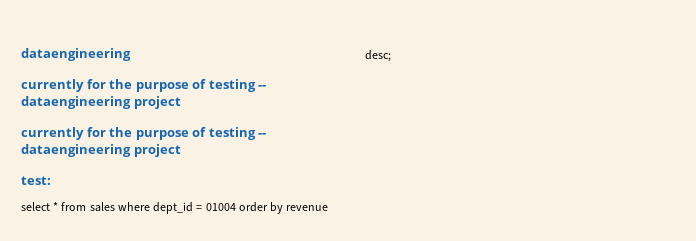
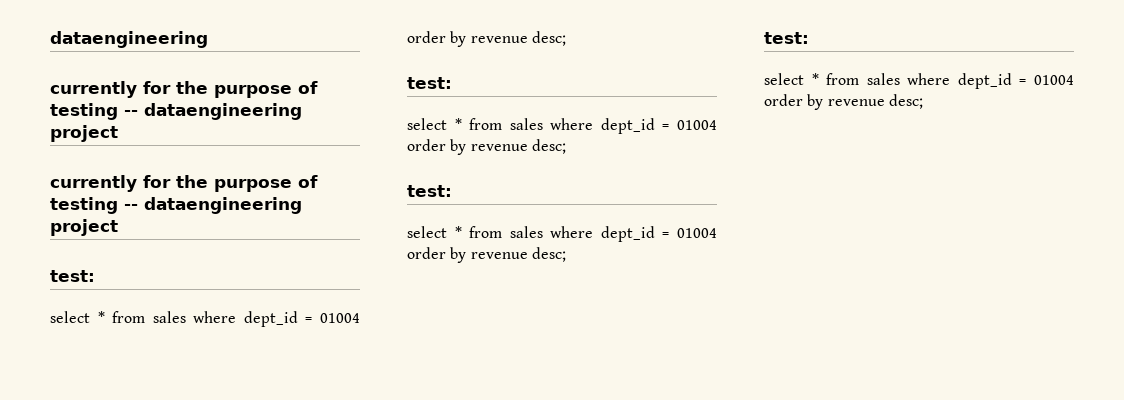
(391, 56) none -> [407,77,452,89] [407,118,717,134] [407,139,566,155] [407,185,452,197] [407,226,717,242] [407,247,566,263] [764,32,809,44] [764,73,1074,89] [764,94,923,110] // test: // select * from sales where dept_id = 01004 order by revenue desc; // test: // select * from sales where dept_id = 01004 order by revenue desc; // test: // select * from sales where dept_id = 01004 order by revenue desc;

